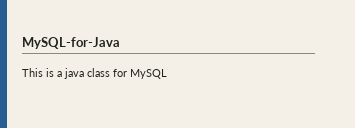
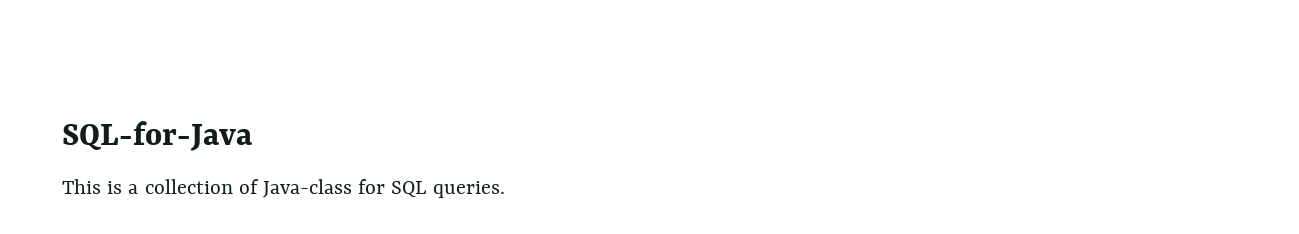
[22,37,120,49] MySQL-for-Java -> [62,121,252,151] SQL-for-Java
[64,68,167,79] java class for MySQL -> [144,179,505,198] collection of Java-class for SQL queries.

